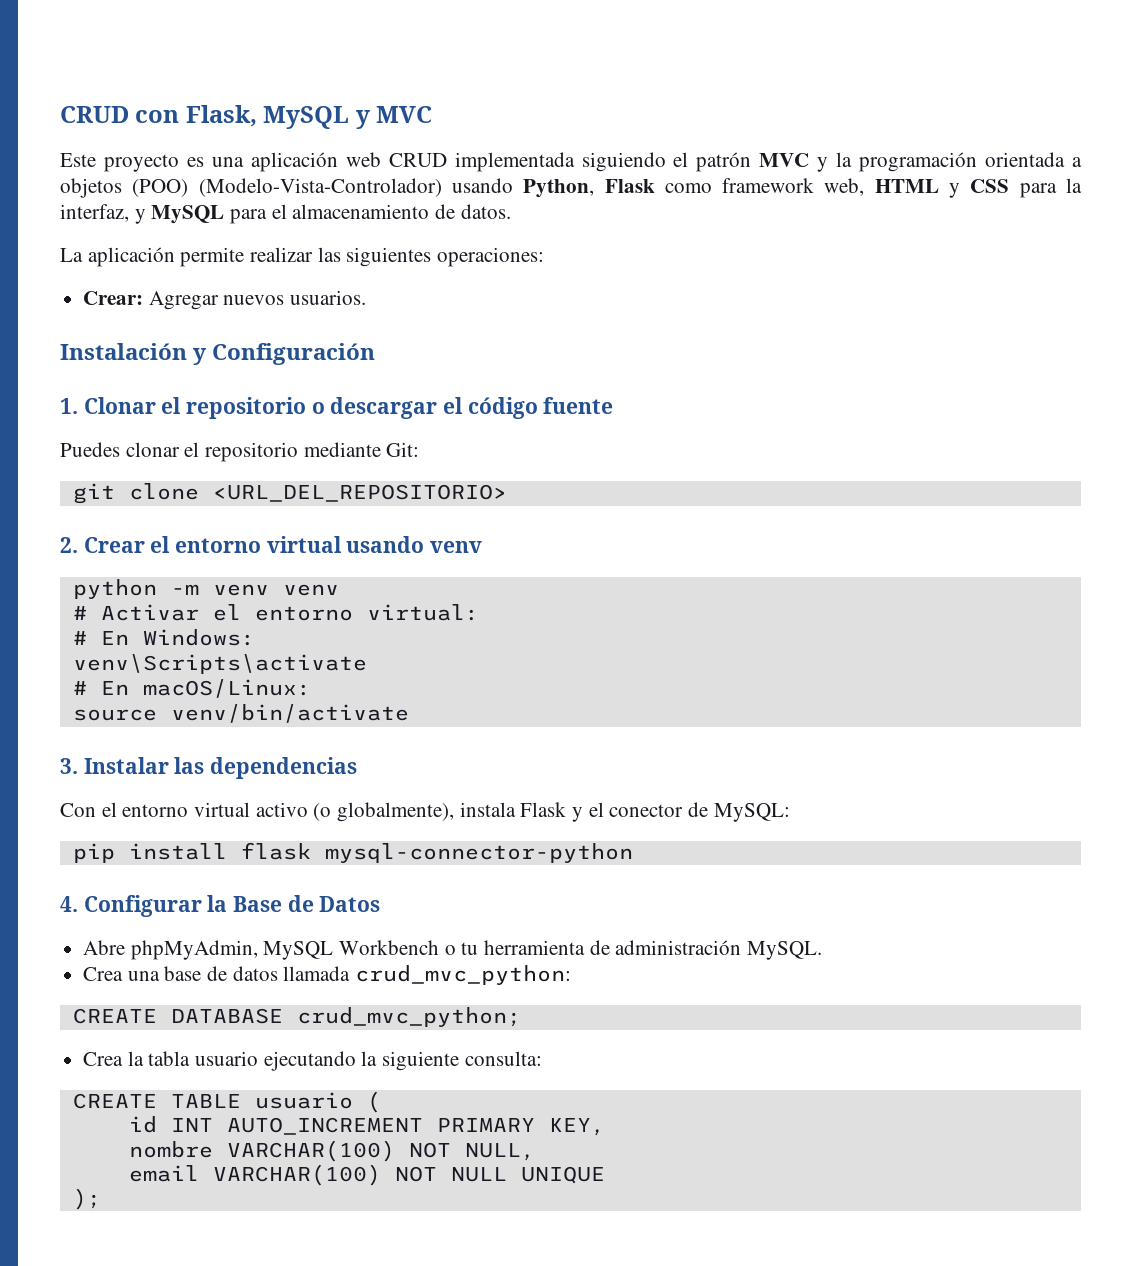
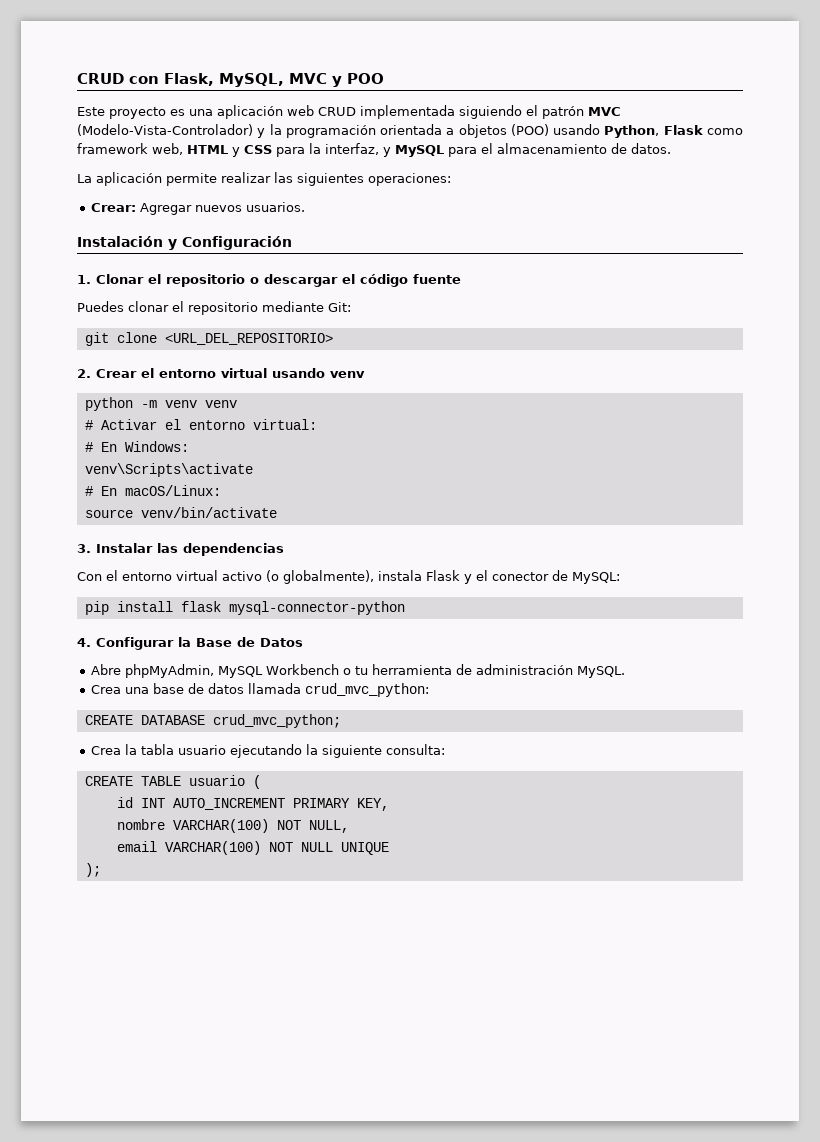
[263,106,433,129] MySQL y MVC -> [219,73,384,87] MySQL, MVC y POO
(810, 160) none -> [77,124,253,136] (Modelo-Vista-Controlador)
[198,178,442,197] (Modelo-Vista-Controlador) -> (549, 130) none

